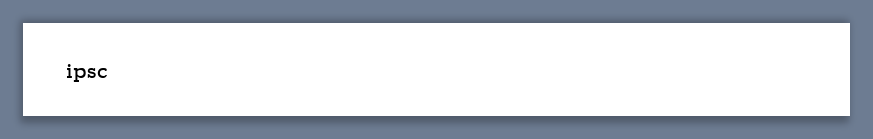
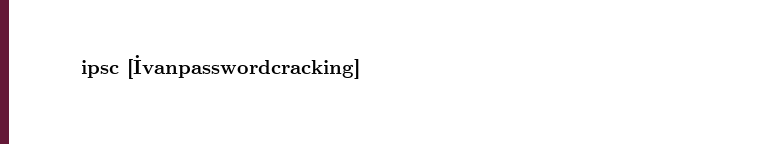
(108, 73) none -> [127,55,360,79] [İvanpasswordcracking]

